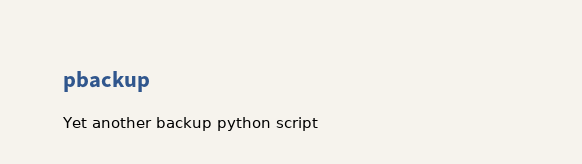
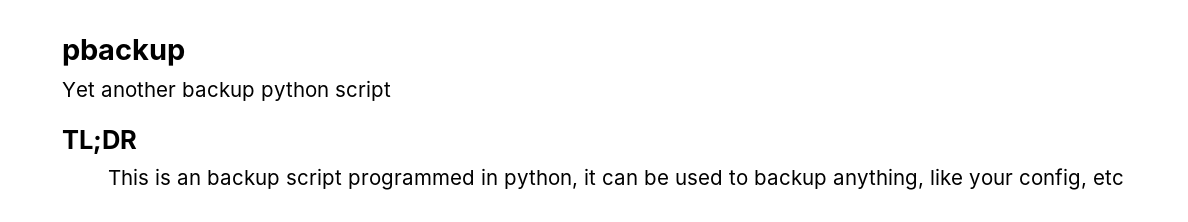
(318, 124) none -> [62,130,137,154] [108,168,1125,190] // TL;DR // This is an backup script programmed in python, it can be used to backup anything, like your config, etc

